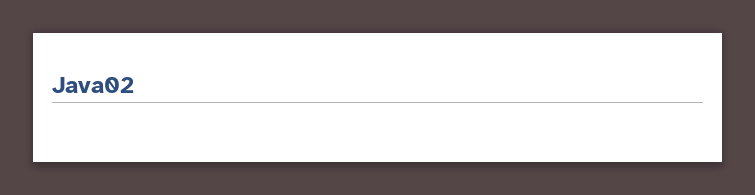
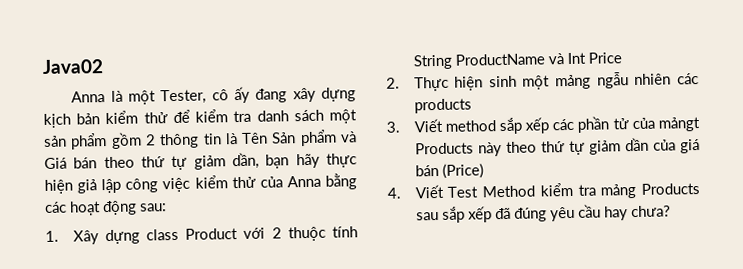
(134, 85) none -> [71,86,356,105] [43,109,358,128] [43,129,358,150] [44,152,357,171] [44,173,357,194] [44,200,167,216] [45,226,358,245] [412,52,622,70] [386,72,699,92] [413,98,472,114] [386,116,700,135] [414,137,700,157] [414,163,484,179] [387,182,700,199] [415,204,671,223] // Anna là một Tester, cô ấy đang xây dựng kịch bản kiểm thử để kiểm tra danh sách một sản phẩm gồm 2 thông tin là Tên Sản phẩm và Giá bán theo thứ tự giảm dần, bạn hãy thực hiện giả lập công việc kiểm thử của Anna bằng các hoạt động sau: // 1. Xây dựng class Product với 2 thuộc tính String ProductName và Int Price // 2. Thực hiện sinh một mảng ngẫu nhiên các products // 3. Viết method sắp xếp các phần tử của mảngt Products này theo thứ tự giảm dần của giá bán (Price) // 4. Viết Test Method kiểm tra mảng Products sau sắp xếp đã đúng yêu cầu hay chưa?

